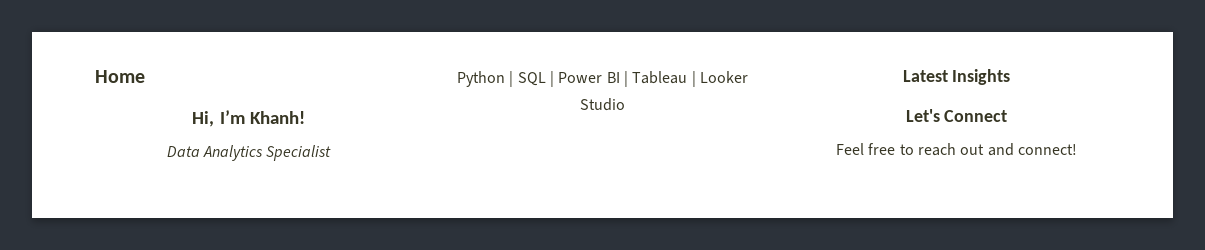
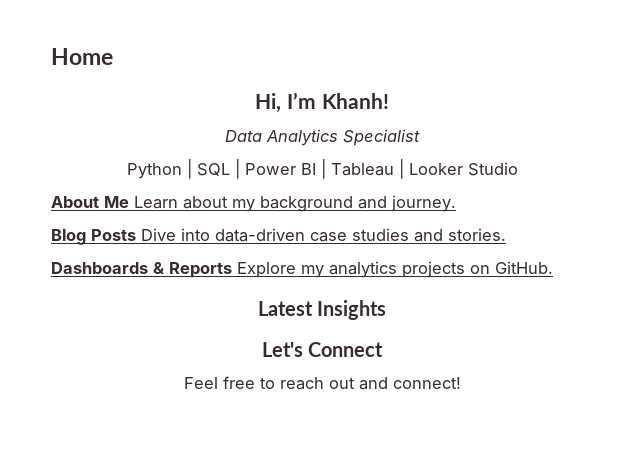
(625, 104) none -> [51,195,456,212] [51,228,506,245] [51,261,553,278] // About Me Learn about my background and journey. // Blog Posts Dive into data-driven case studies and stories. // Dashboards & Reports Explore my analytics projects on GitHub.

